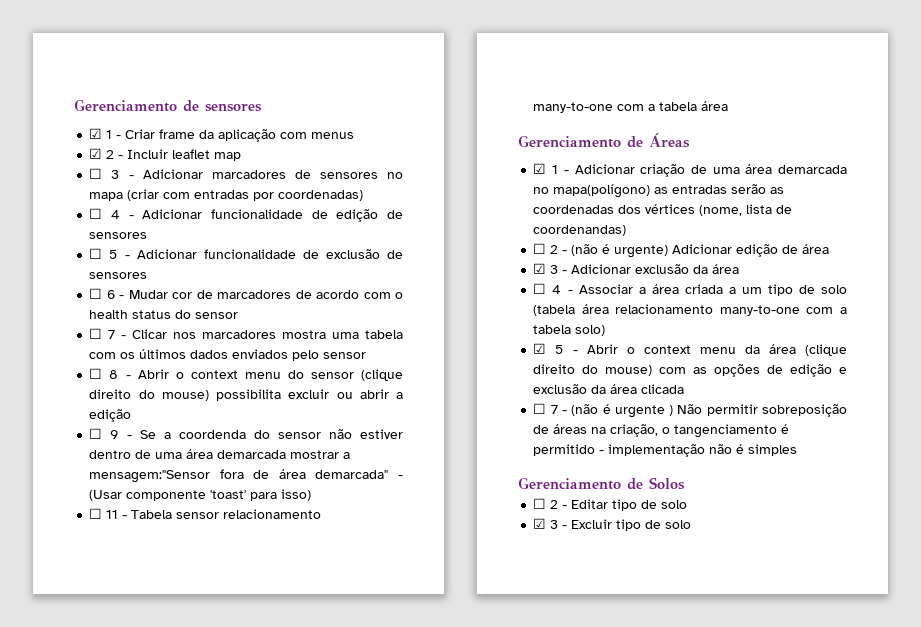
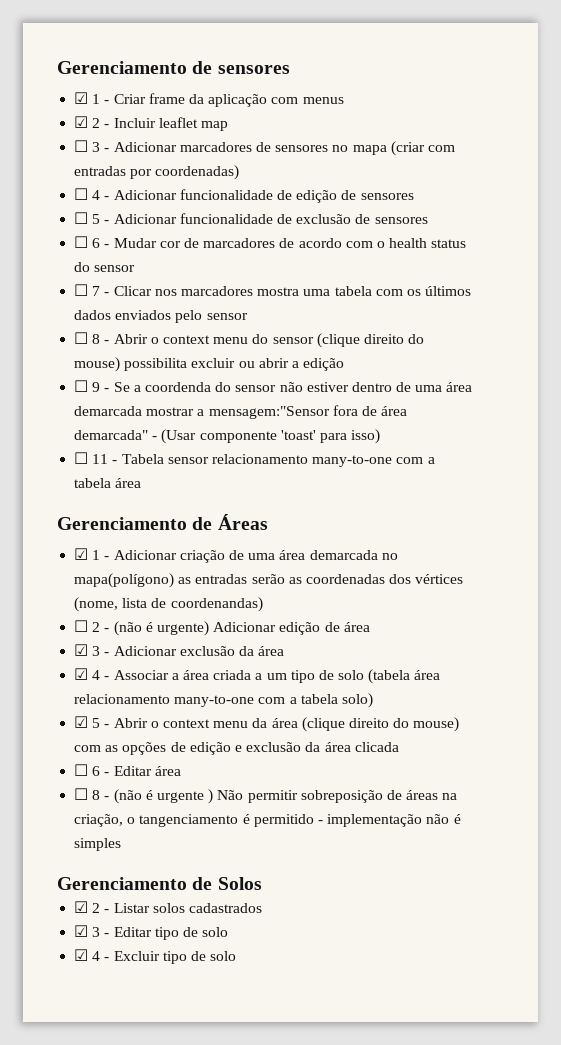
[533,283,547,294] ☐ -> [74,668,89,680] ☑
[550,405,558,414] 7 -> [92,766,181,776] [74,788,101,800] 6 - Editar área // ☐ 8
[533,498,568,509] ☐ 2 - -> [74,901,262,913] [74,925,110,937] ☑ 2 - Listar solos cadastrados // ☑ 3 -
[550,520,559,529] 3 -> [92,951,101,961] 4

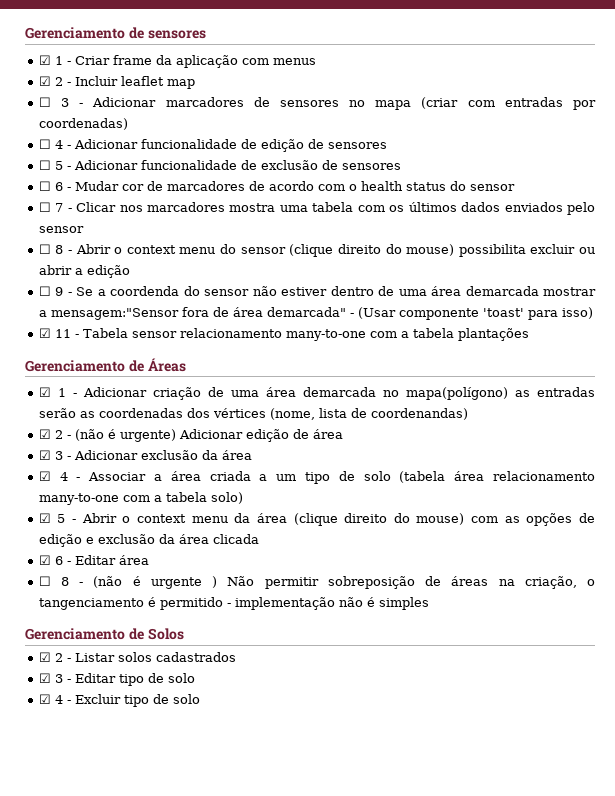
[74,452,89,464] ☐ -> [38,328,51,338] ☑
[115,478,142,488] área -> [457,328,529,341] plantações
[74,620,89,632] ☐ -> [38,429,51,439] ☑
[74,764,89,776] ☐ -> [38,555,51,565] ☑

